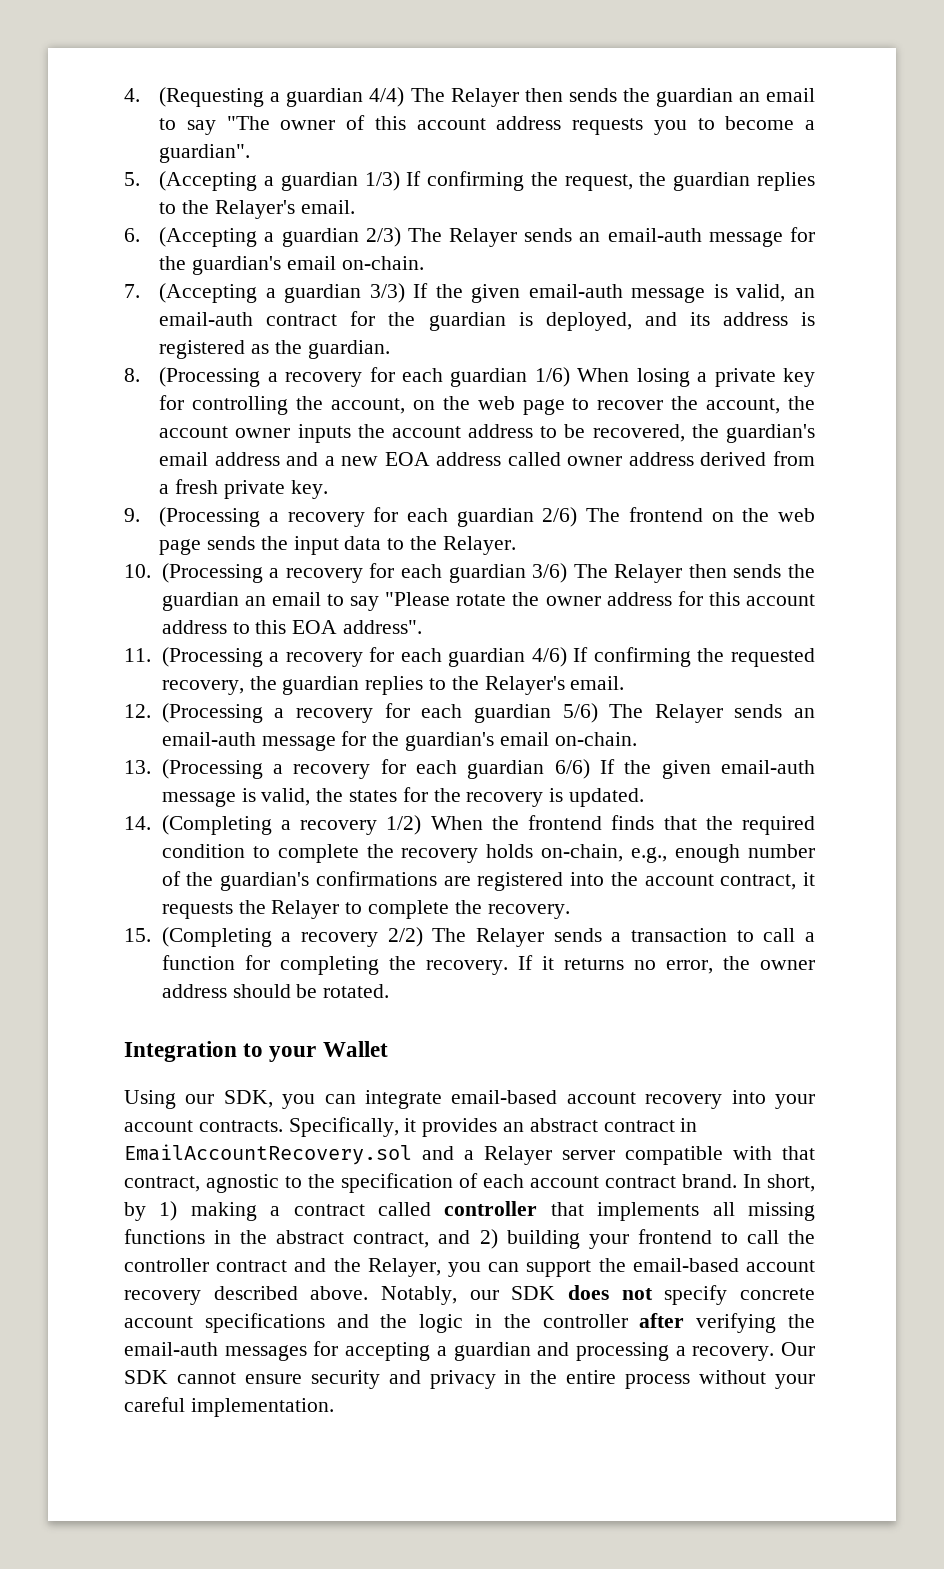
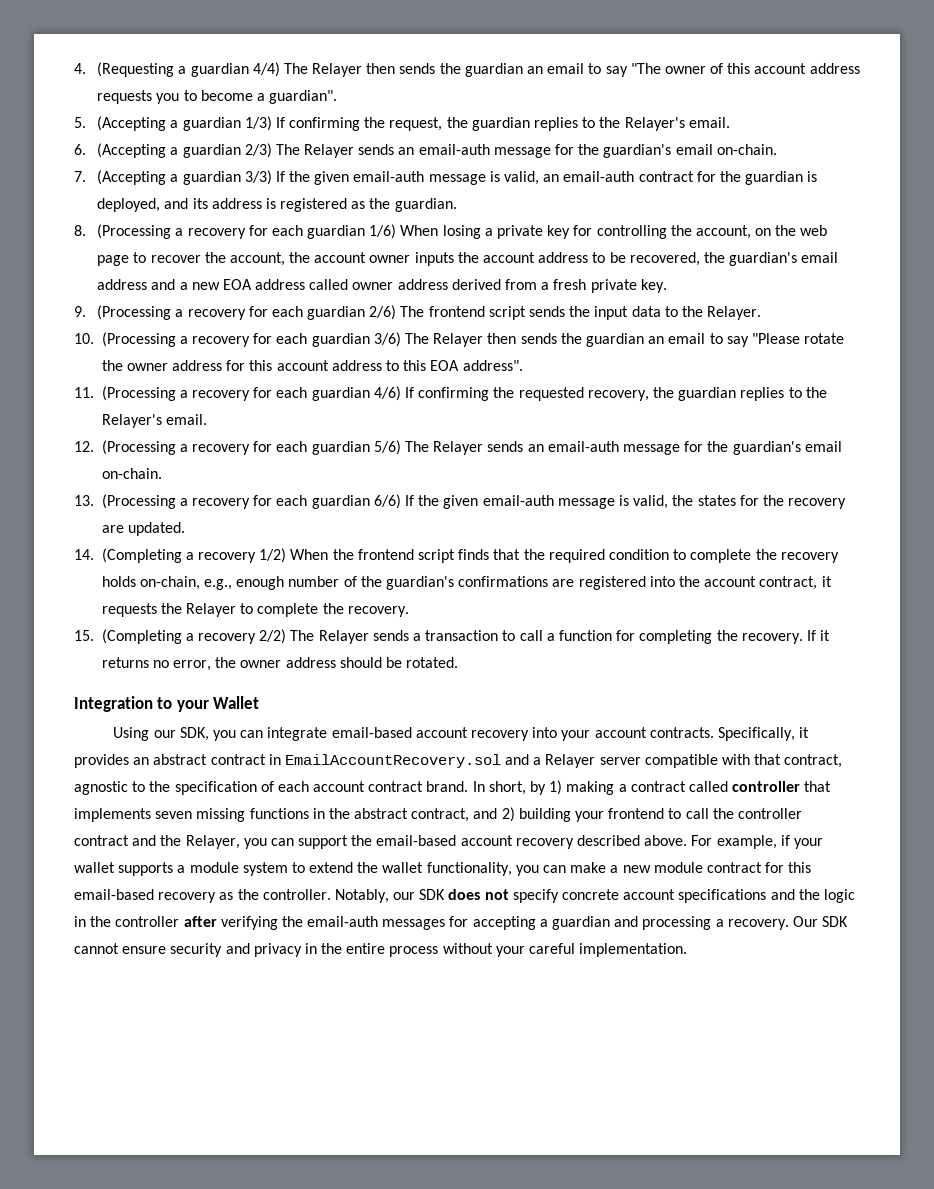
[711,508,816,522] [159,539,202,555] on the web page -> [488,306,526,320] script
[549,788,564,802] is -> [101,525,124,533] are
(603, 822) none -> [418,549,456,563] script
[712,1202,735,1216] all -> [155,811,193,819] seven
(369, 1293) none -> [691,835,823,849] [74,862,812,876] [74,889,331,903] For example, if your wallet supports a module system to extend the wallet functionality, you can make a new module contract for this email-based recovery as the controller.

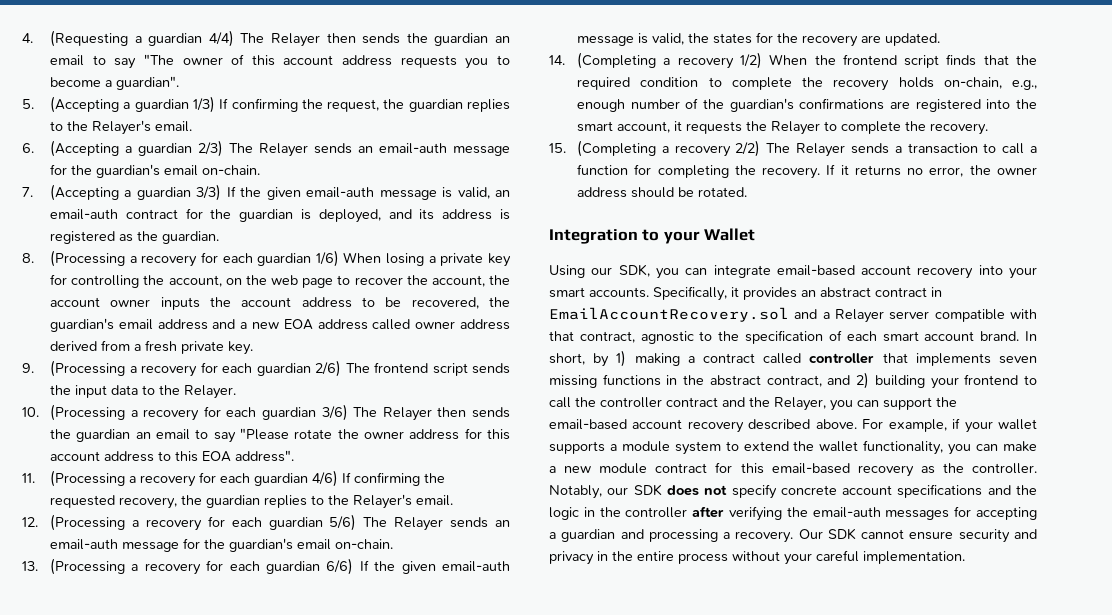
[704,576,818,590] account contract, -> [577,121,671,133] smart account,
[594,727,714,738] account contracts. -> [549,287,649,298] smart accounts.
[313,781,424,792] account contract -> [882,331,975,342] smart account

